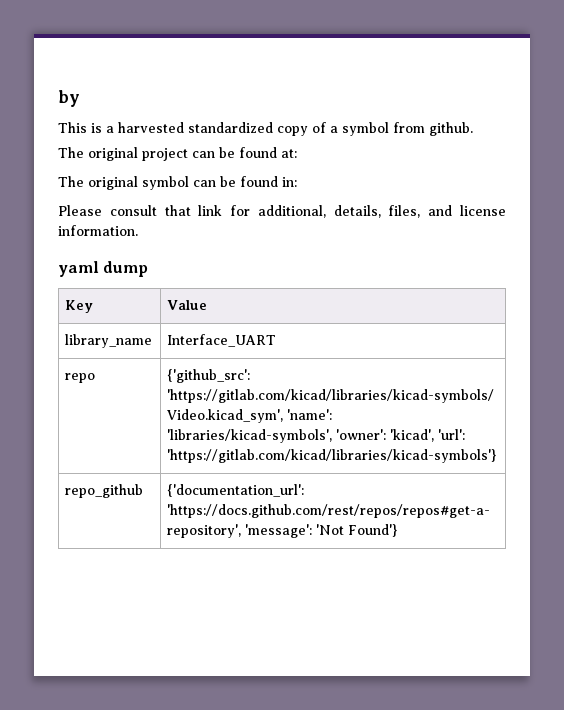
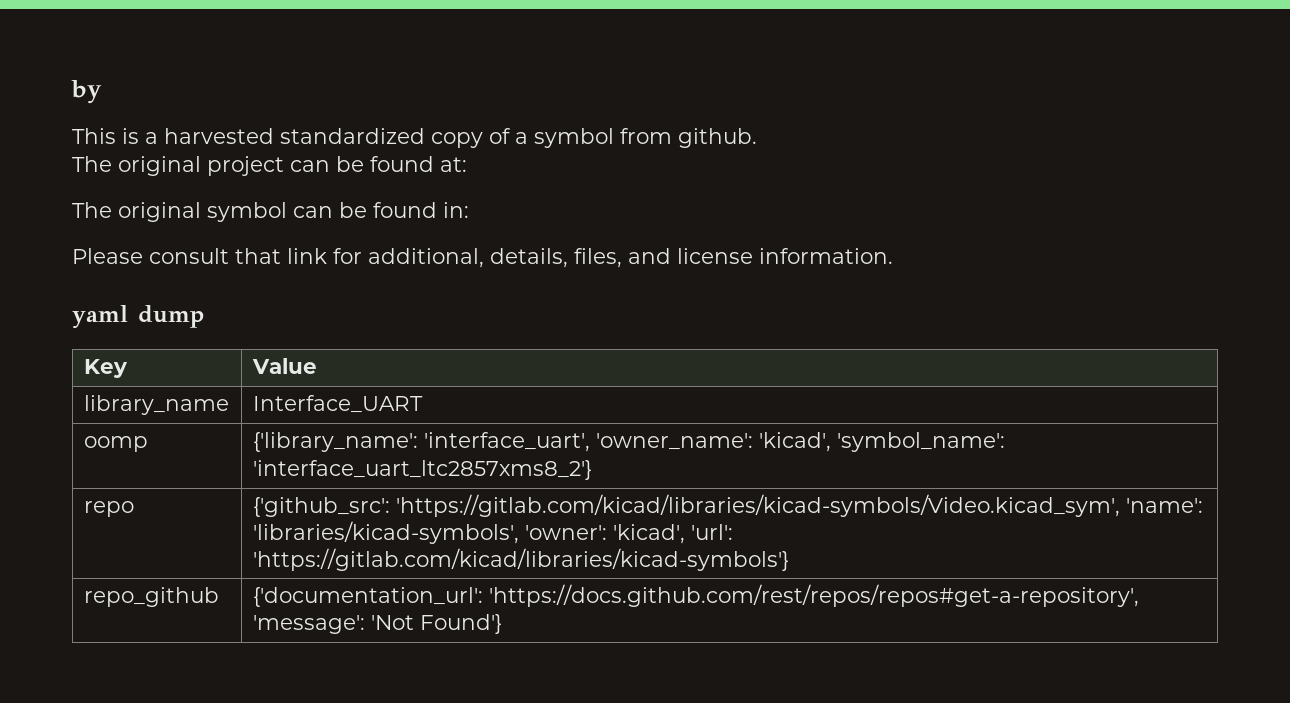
(277, 340) none -> [83,436,148,452] [252,432,1005,452] [252,460,592,480] // oomp | {'library_name': 'interface_uart', 'owner_name': 'kicad', 'symbol_name': 'interface_uart_ltc2857xms8_2'}

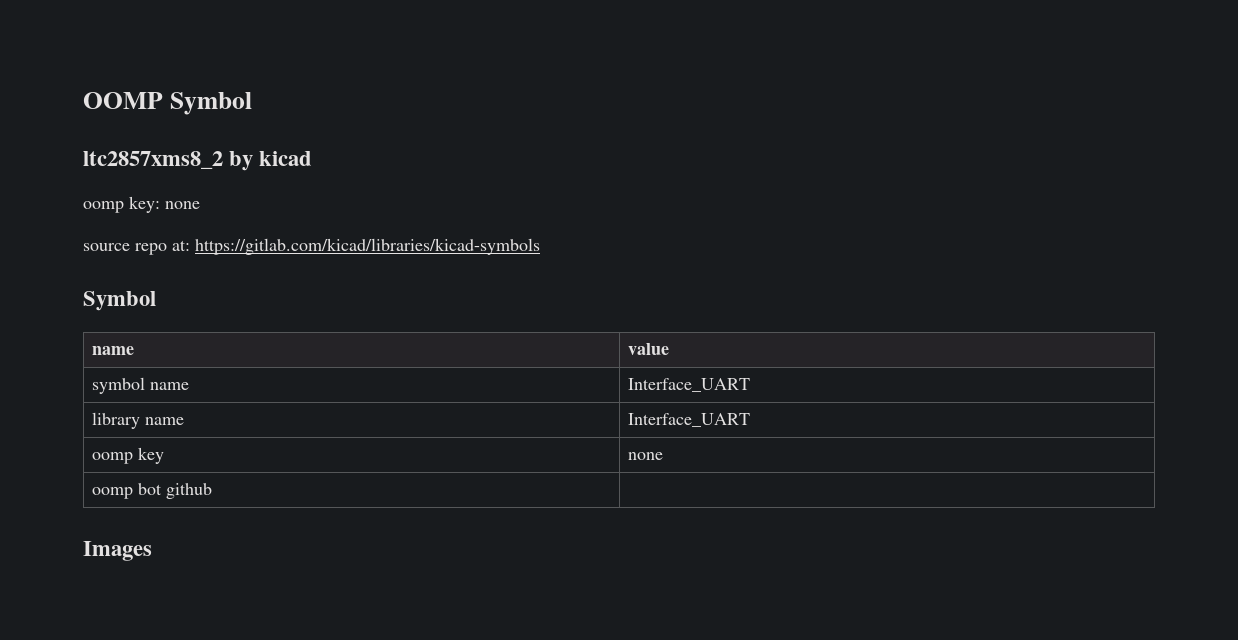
[71,80,102,104] [72,128,757,148] [72,156,467,176] [72,202,469,222] [72,248,893,268] [72,305,204,329] [83,359,128,378] [251,358,317,374] [83,395,229,415] [252,395,423,413] [83,436,148,452] [252,432,1005,452] [252,460,592,480] [83,501,134,517] [252,494,1203,517] [252,521,733,544] [252,548,789,571] [83,587,219,607] [252,584,1139,607] [252,614,502,634] by // This is a harvested standardized copy of a symbol from github. // The original project can be found at: // The original symbol can be found in: // Please consult that link for additional, details, files, and license information. // yaml dump // Key | Value // library_name | Interface_UART // oomp | {'library_name': 'interface_uart', 'owner_name': 'kicad', 'symbol_name': 'interface_uart_ltc2857xms8_2'} // repo | {'github_src': 'https://gitlab.com/kicad/libraries/kicad-symbols/Video.kicad_sym', 'name': 'libraries/kicad-symbols', 'owner': 'kicad', 'url': 'https://gitlab.com/kicad/libraries/kicad-symbols'} // repo_github | {'documentation_url': 'https://docs.github.com/rest/repos/repos#get-a-repository', 'message': 'Not Found'} -> [83,92,252,115] [83,151,313,171] [83,196,200,213] [83,238,540,255] [83,291,156,311] [91,346,134,355] [627,343,669,355] [91,377,189,394] [627,378,750,392] [91,412,184,429] [627,413,750,427] [91,447,164,464] [627,452,663,460] [91,483,212,499] [83,541,152,561] OOMP Symbol // ltc2857xms8_2 by kicad // oomp key: none // source repo at: https://gitlab.com/kicad/libraries/kicad-symbols // Symbol // name | value // symbol name | Interface_UART // library name | Interface_UART // oomp key | none // oomp bot github | // Images

